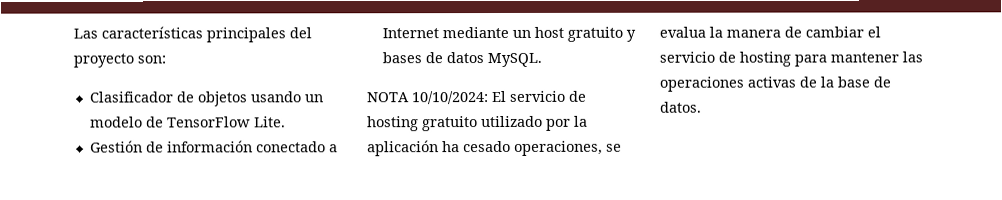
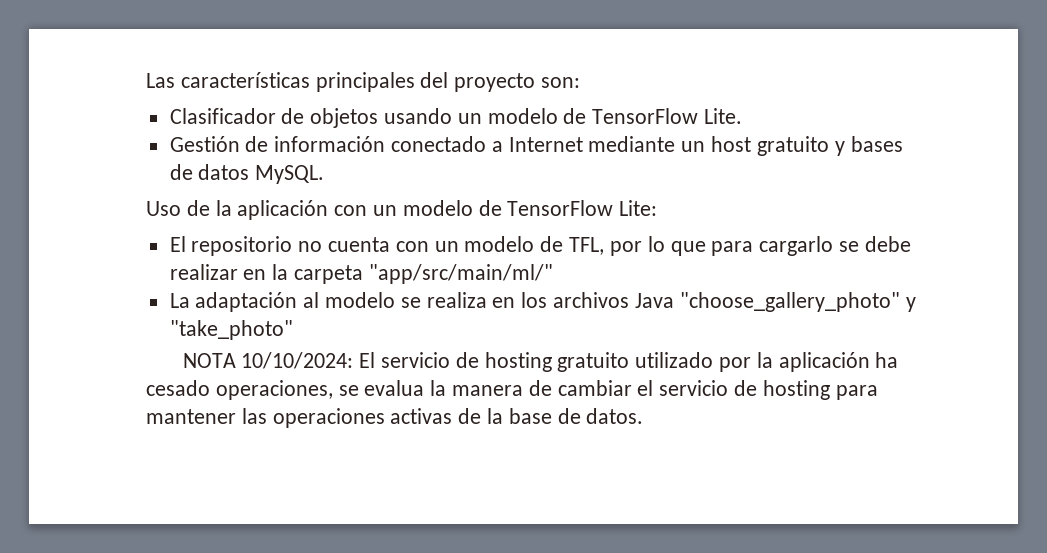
(542, 60) none -> [146,200,658,220] [169,236,911,256] [169,264,553,284] [169,292,916,312] [169,320,293,340] // Uso de la aplicación con un modelo de TensorFlow Lite: // El repositorio no cuenta con un modelo de TFL, por lo que para cargarlo se debe realizar en la carpeta "app/src/main/ml/" // La adaptación al modelo se realiza en los archivos Java "choose_gallery_photo" y "take_photo"

